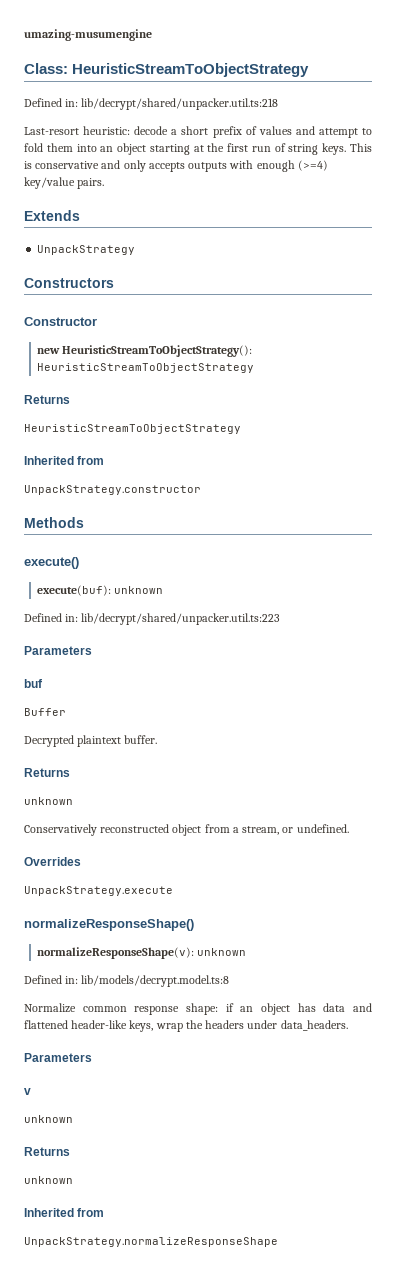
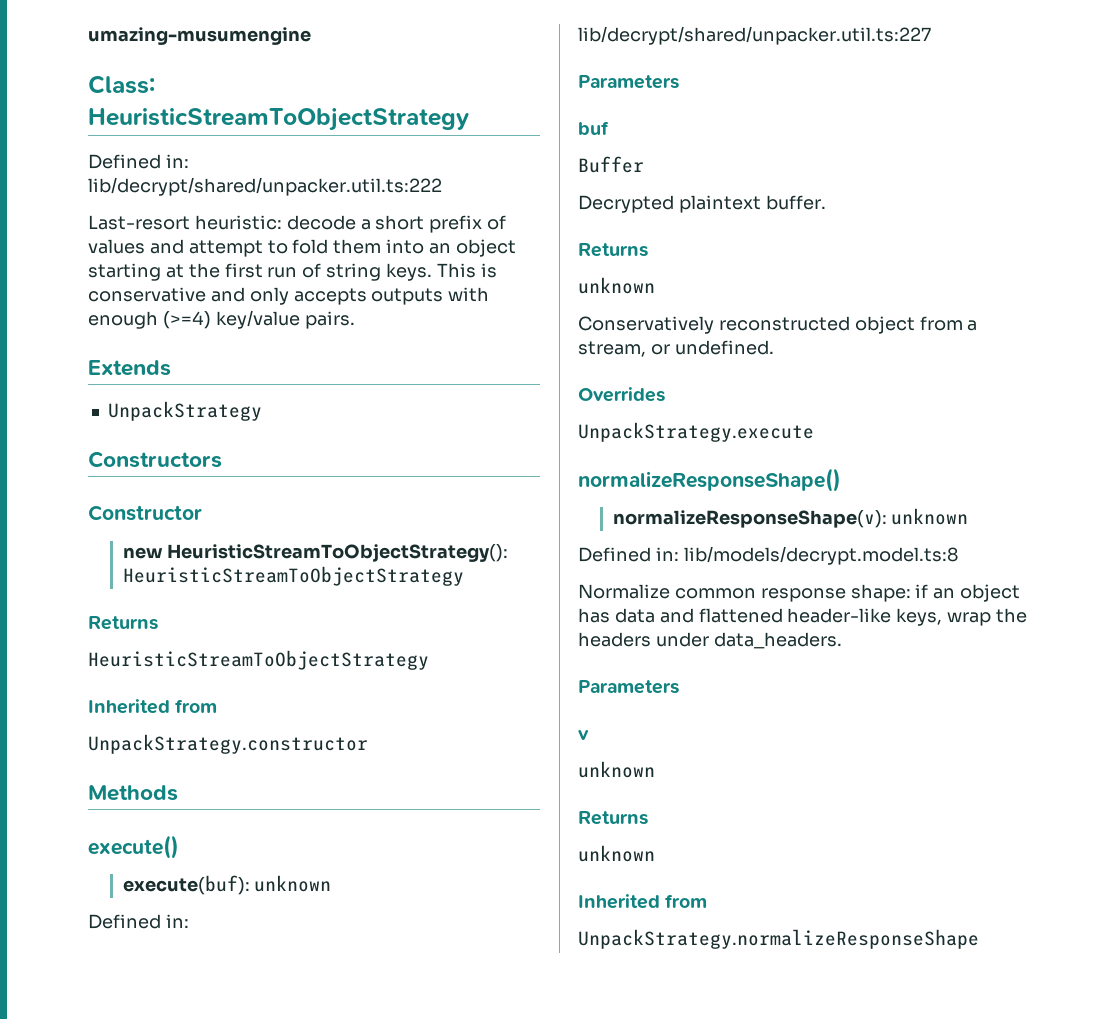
[81,98,279,110] lib/decrypt/shared/unpacker.util.ts:218 -> [88,177,442,196] lib/decrypt/shared/unpacker.util.ts:222
[81,613,281,625] lib/decrypt/shared/unpacker.util.ts:223 -> [578,26,931,45] lib/decrypt/shared/unpacker.util.ts:227

